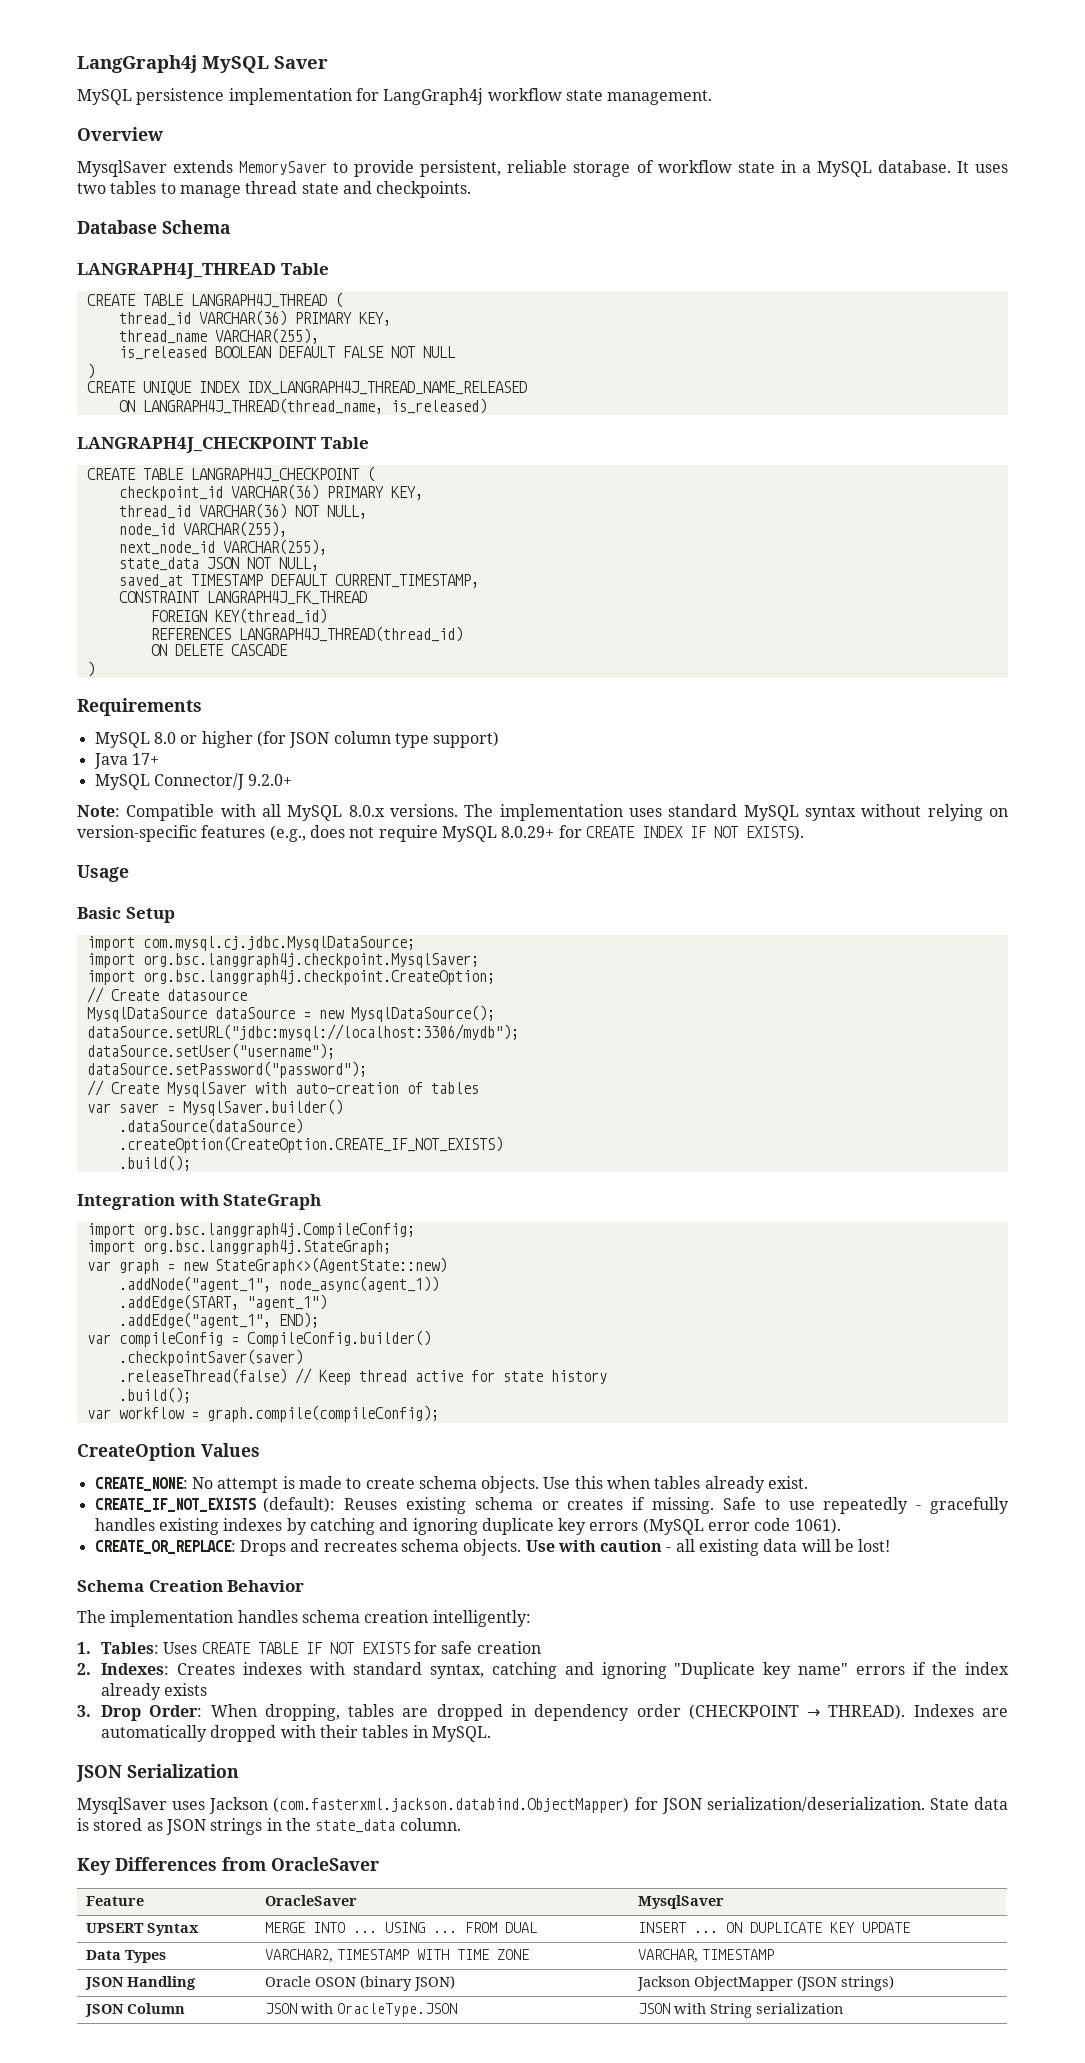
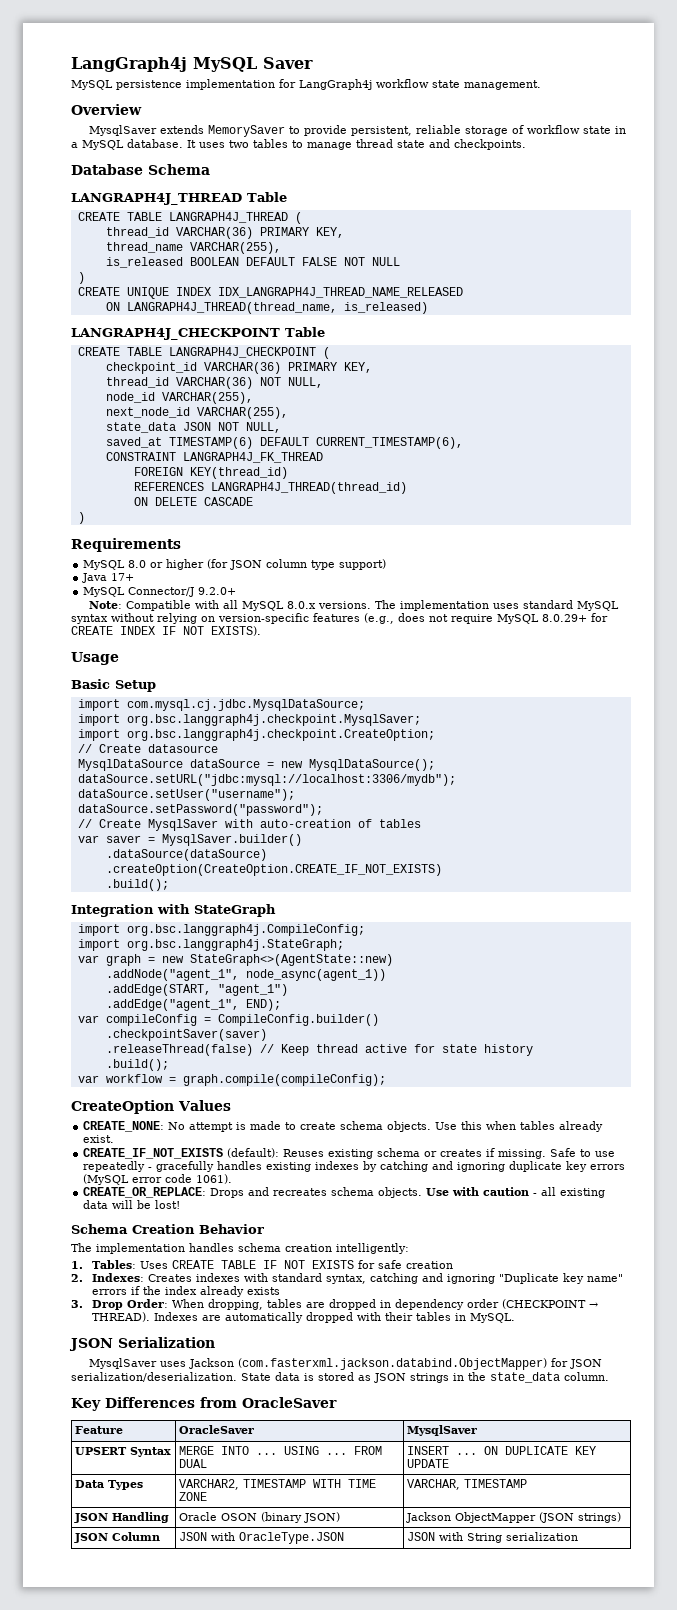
[190,574,479,588] TIMESTAMP DEFAULT CURRENT_TIMESTAMP, -> [168,437,463,449] TIMESTAMP(6) DEFAULT CURRENT_TIMESTAMP(6),

